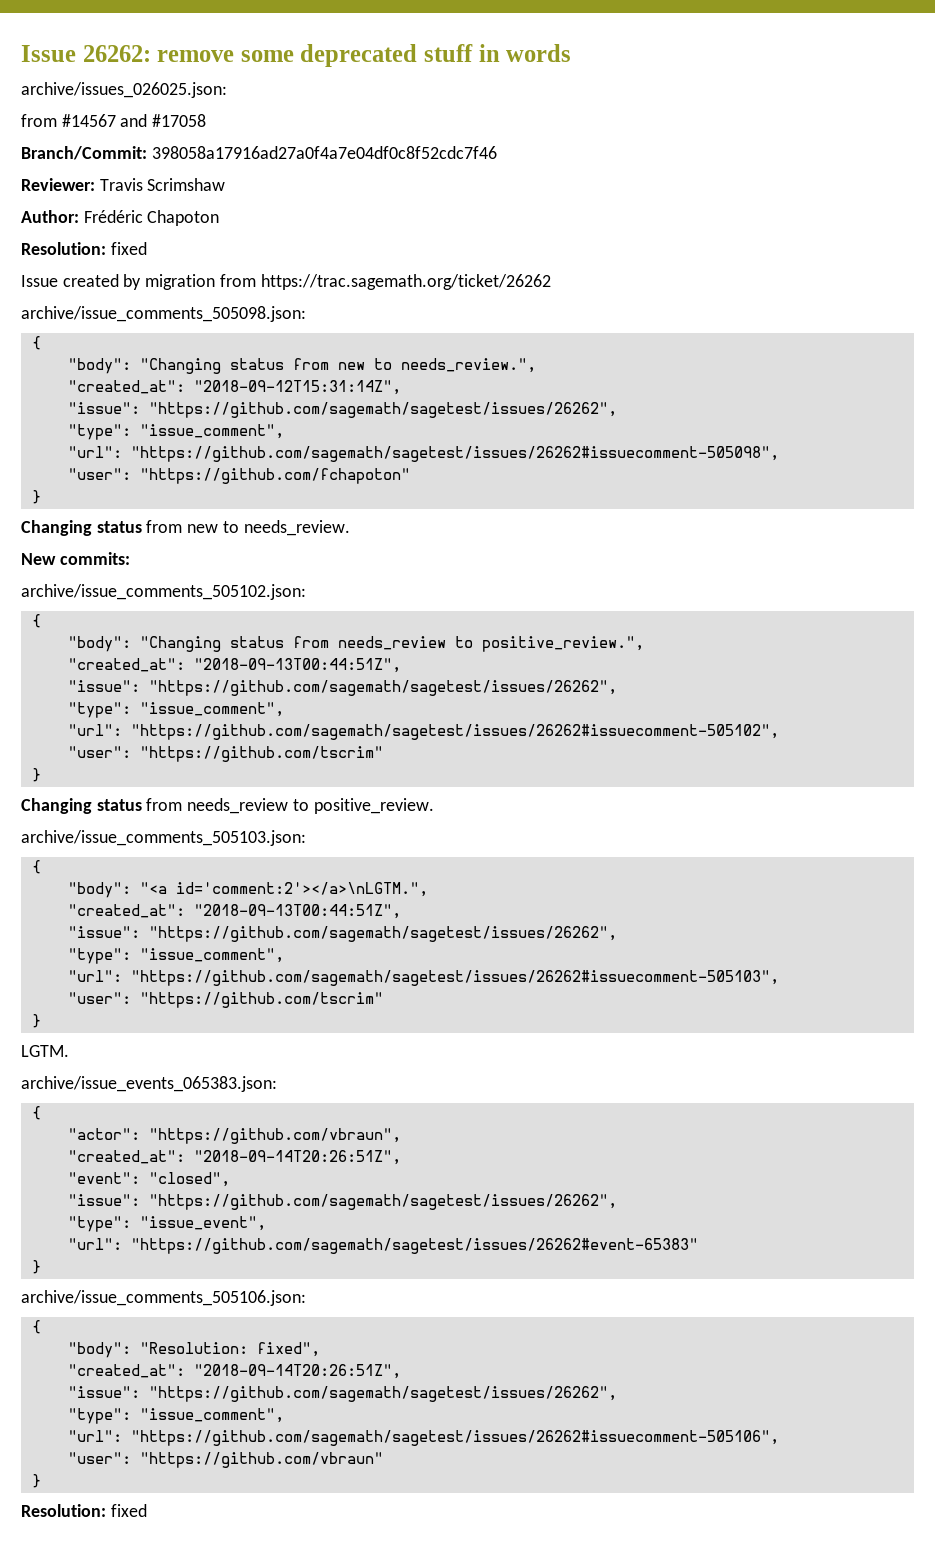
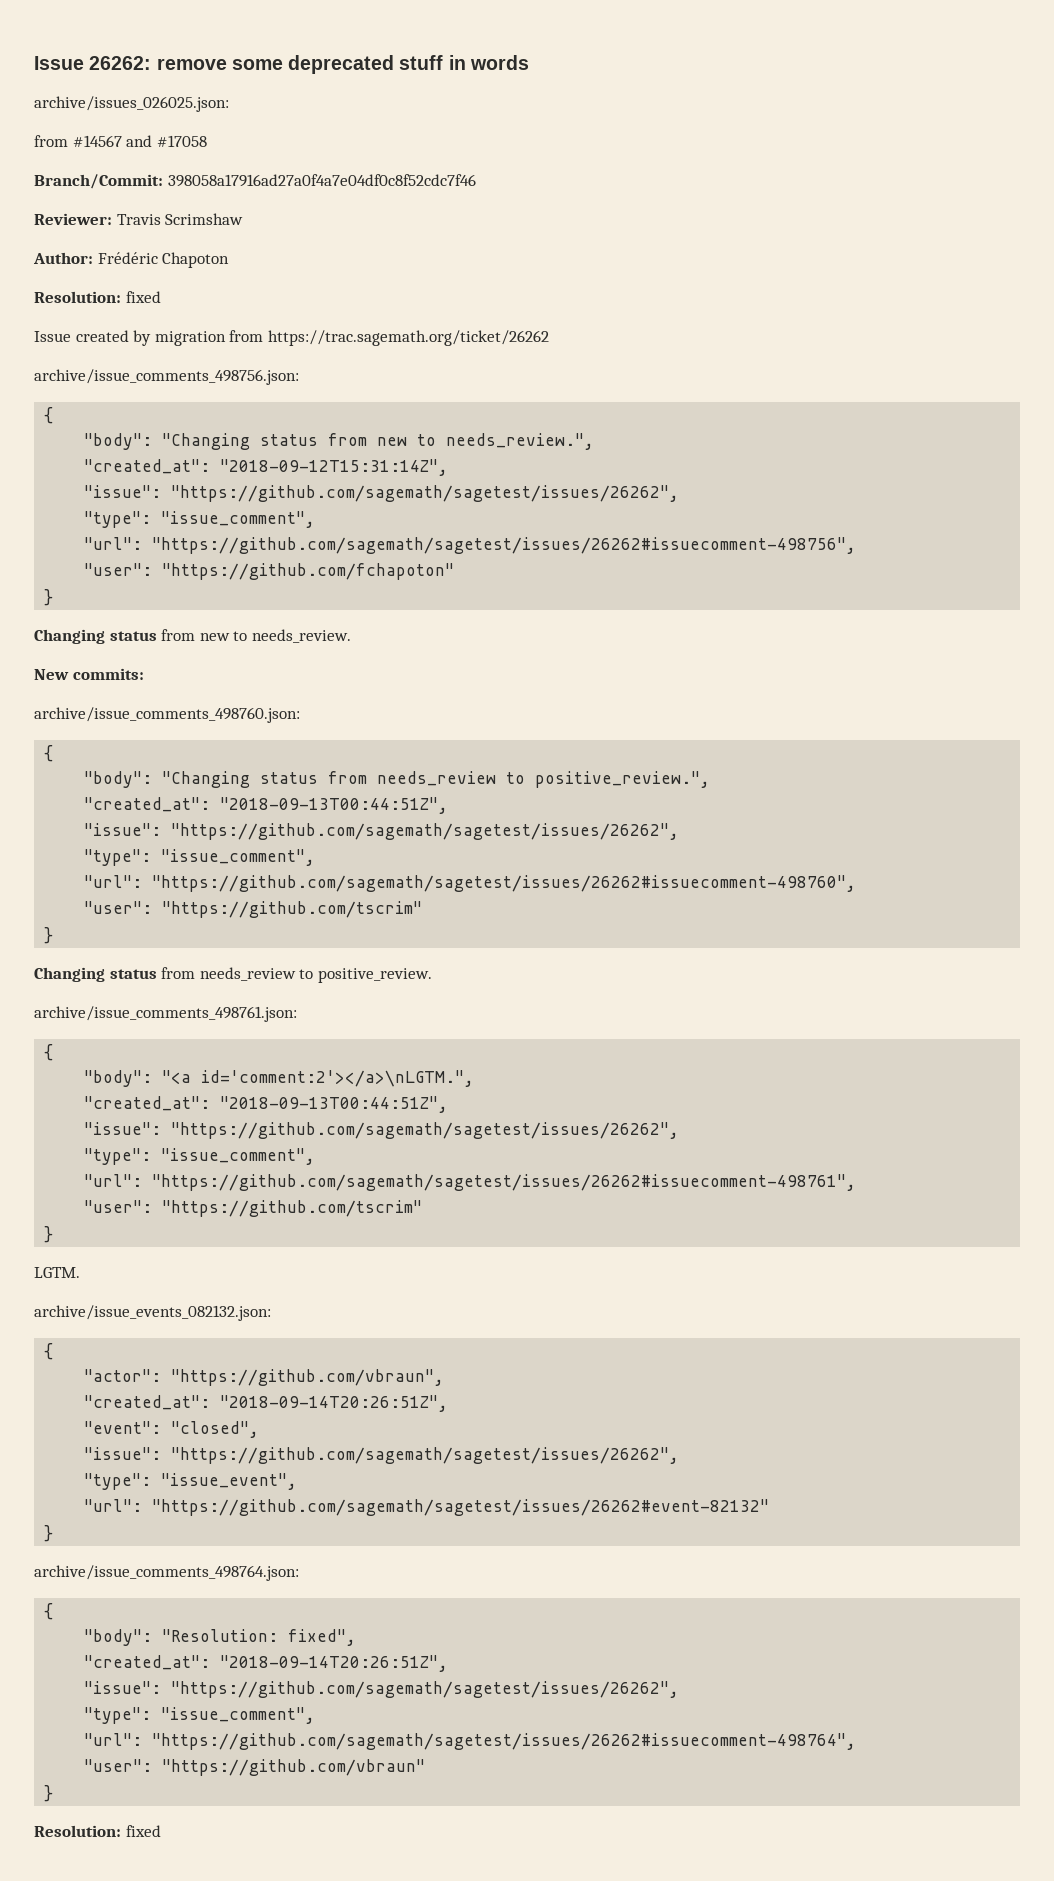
[21,306,306,322] archive/issue_comments_505098.json: -> [34,369,299,385] archive/issue_comments_498756.json:
[130,446,779,462] "https://github.com/sagemath/sagetest/issues/26262#issuecomment-505098", -> [152,537,857,554] "https://github.com/sagemath/sagetest/issues/26262#issuecomment-498756",
[21,584,306,600] archive/issue_comments_505102.json: -> [34,707,300,723] archive/issue_comments_498760.json:
[130,724,779,740] "https://github.com/sagemath/sagetest/issues/26262#issuecomment-505102", -> [152,875,857,892] "https://github.com/sagemath/sagetest/issues/26262#issuecomment-498760",
[21,830,306,846] archive/issue_comments_505103.json: -> [34,1006,297,1022] archive/issue_comments_498761.json:
[130,970,779,986] "https://github.com/sagemath/sagetest/issues/26262#issuecomment-505103", -> [152,1174,857,1191] "https://github.com/sagemath/sagetest/issues/26262#issuecomment-498761",
[21,1076,277,1092] archive/issue_events_065383.json: -> [34,1305,271,1321] archive/issue_events_082132.json:
[130,1238,698,1254] [31,1260,41,1274] [21,1290,306,1306] "https://github.com/sagemath/sagetest/issues/26262#event-65383" // } // archive/issue_comments_505106.json: -> [152,1499,770,1516] [44,1525,54,1542] [34,1565,299,1581] "https://github.com/sagemath/sagetest/issues/26262#event-82132" // } // archive/issue_comments_498764.json:
[130,1430,779,1446] "https://github.com/sagemath/sagetest/issues/26262#issuecomment-505106", -> [152,1733,857,1750] "https://github.com/sagemath/sagetest/issues/26262#issuecomment-498764",

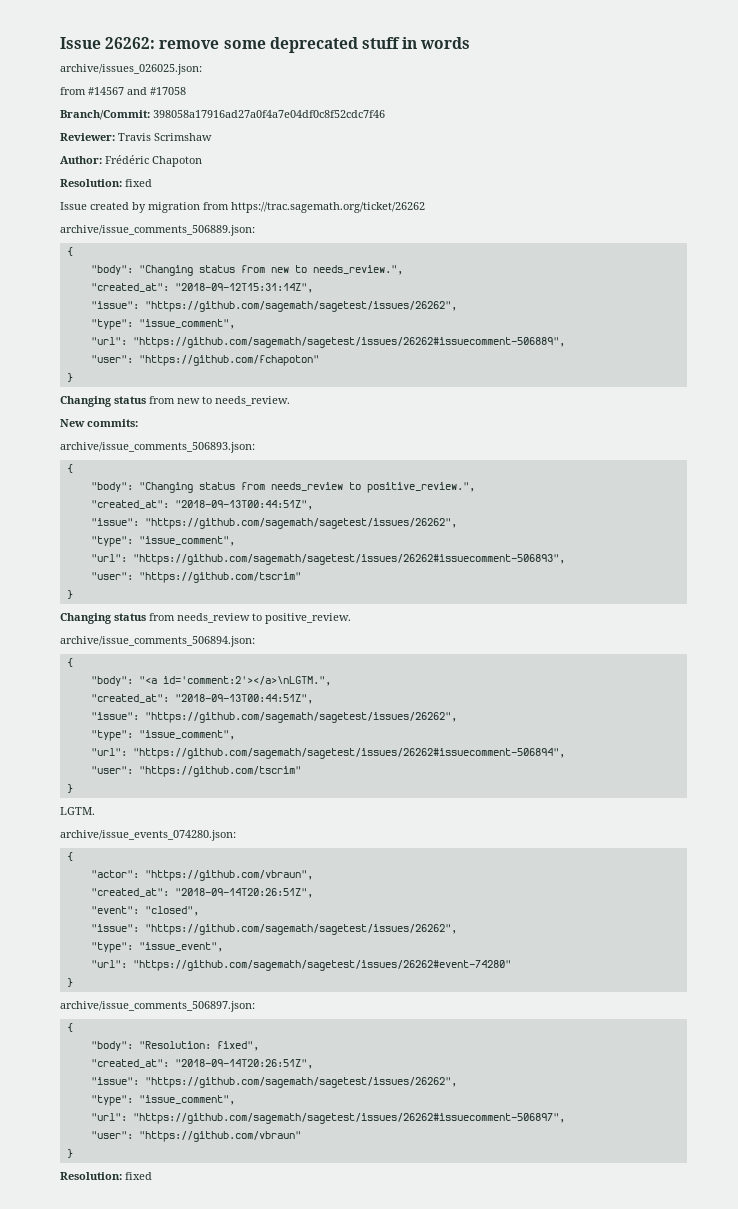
[34,369,299,385] archive/issue_comments_498756.json: -> [60,225,255,236] archive/issue_comments_506889.json:
[152,537,857,554] "https://github.com/sagemath/sagetest/issues/26262#issuecomment-498756", -> [132,337,565,348] "https://github.com/sagemath/sagetest/issues/26262#issuecomment-506889",
[34,707,300,723] archive/issue_comments_498760.json: -> [60,442,255,453] archive/issue_comments_506893.json:
[152,875,857,892] "https://github.com/sagemath/sagetest/issues/26262#issuecomment-498760", -> [132,554,565,565] "https://github.com/sagemath/sagetest/issues/26262#issuecomment-506893",
[34,1006,297,1022] archive/issue_comments_498761.json: -> [60,636,255,647] archive/issue_comments_506894.json:
[152,1174,857,1191] "https://github.com/sagemath/sagetest/issues/26262#issuecomment-498761", -> [132,748,565,759] "https://github.com/sagemath/sagetest/issues/26262#issuecomment-506894",
[34,1305,271,1321] archive/issue_events_082132.json: -> [60,830,236,841] archive/issue_events_074280.json:
[152,1499,770,1516] [44,1525,54,1542] [34,1565,299,1581] "https://github.com/sagemath/sagetest/issues/26262#event-82132" // } // archive/issue_comments_498764.json: -> [132,960,511,971] [66,978,73,987] [60,1001,255,1012] "https://github.com/sagemath/sagetest/issues/26262#event-74280" // } // archive/issue_comments_506897.json:
[152,1733,857,1750] "https://github.com/sagemath/sagetest/issues/26262#issuecomment-498764", -> [132,1113,565,1124] "https://github.com/sagemath/sagetest/issues/26262#issuecomment-506897",

